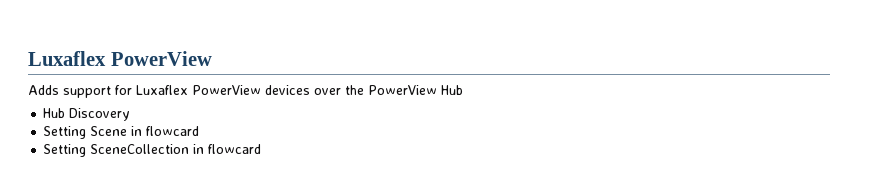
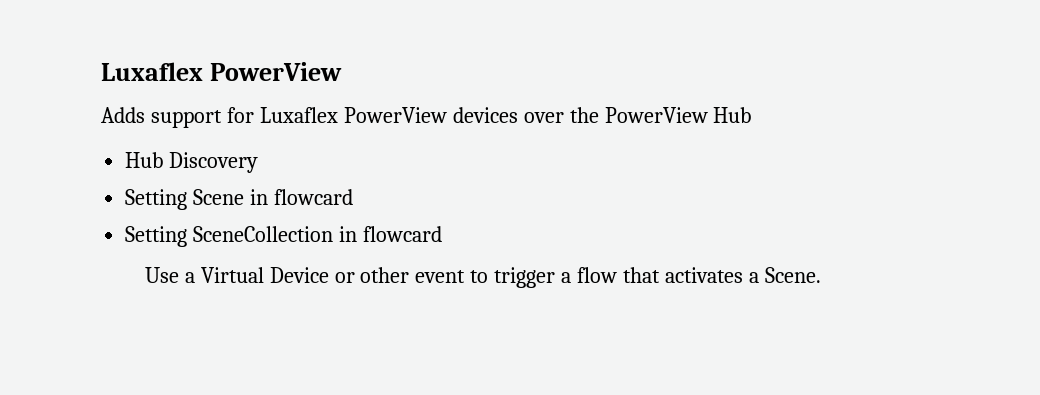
(262, 149) none -> [144,267,821,288] // Use a Virtual Device or other event to trigger a flow that activates a Scene.

